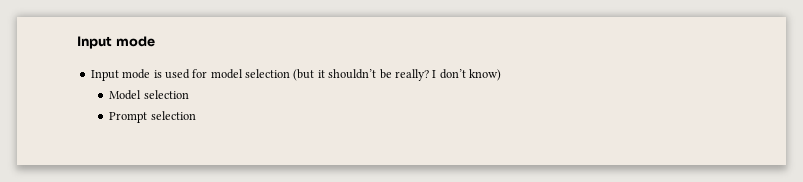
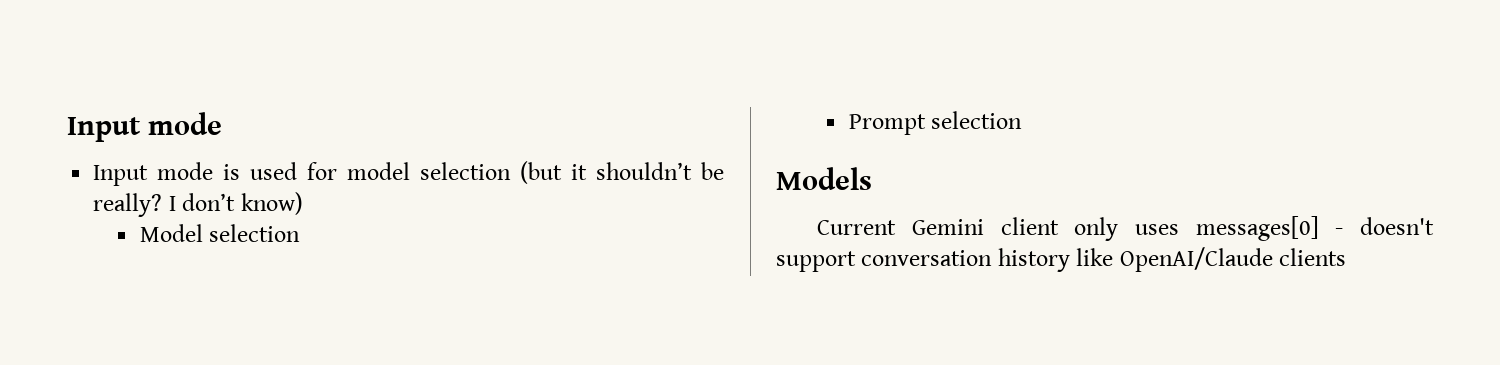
(196, 115) none -> [776,167,872,190] [817,216,1434,241] [776,247,1347,272] // Models // Current Gemini client only uses messages[0] - doesn't support conversation history like OpenAI/Claude clients

